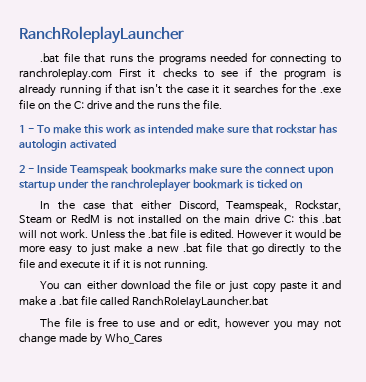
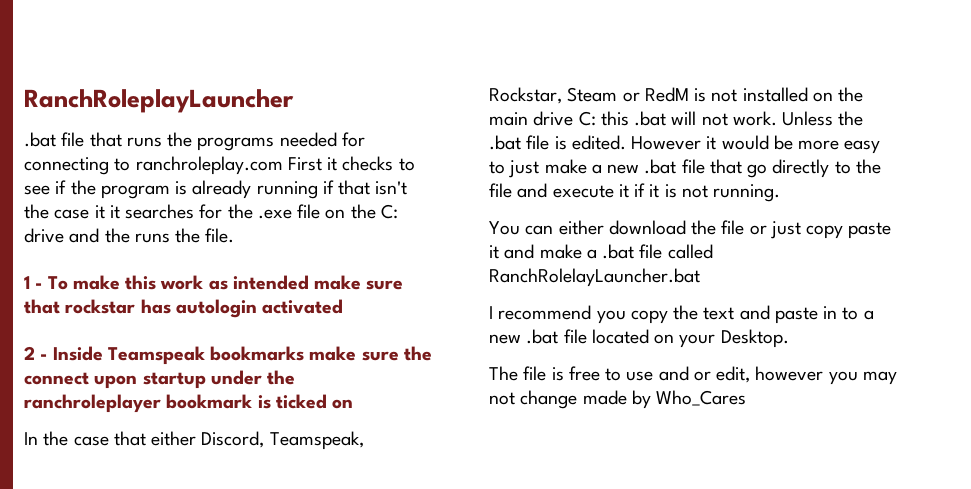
(268, 302) none -> [489,305,874,324] [489,329,789,348] // I recommend you copy the text and paste in to a new .bat file located on your Desktop.

